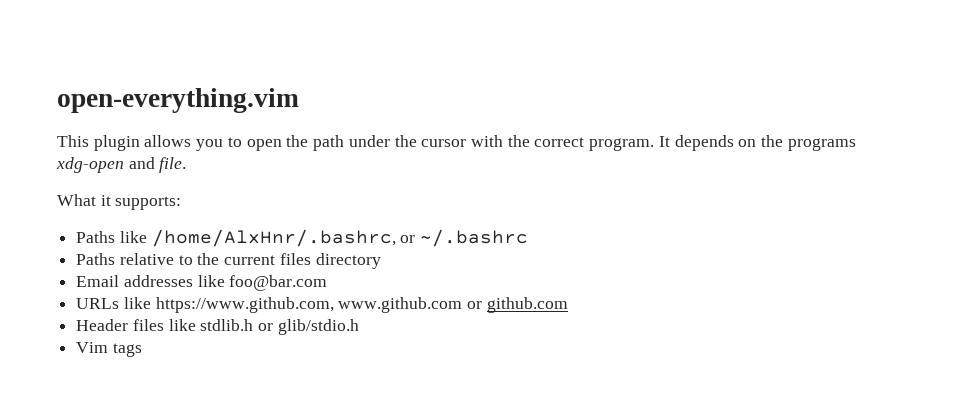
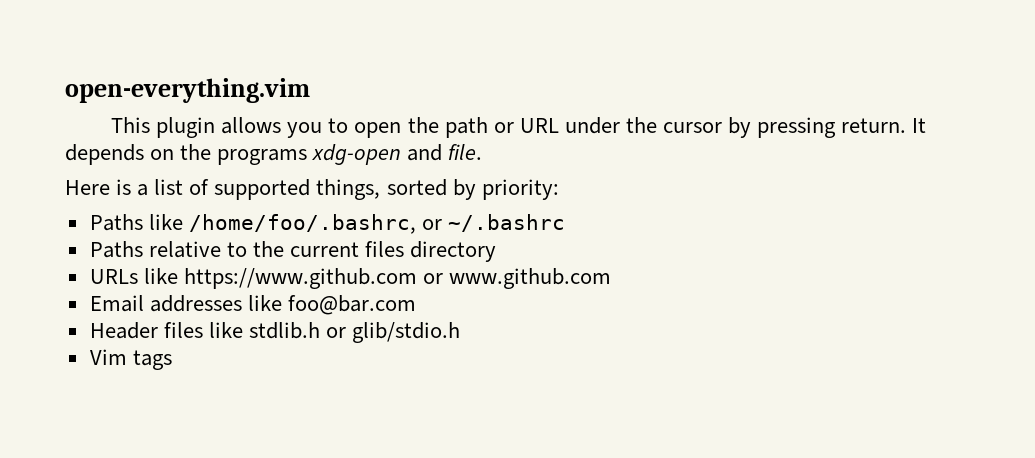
(345, 143) none -> [493,118,559,133] or URL
[470,135,655,151] with the correct program. -> [728,117,907,138] by pressing return.
[57,194,182,210] What it supports: -> [65,179,559,200] Here is a list of supported things, sorted by priority:
[151,229,396,247] /home/AlxHnr/.bashrc, -> [188,214,416,234] /home/foo/.bashrc,
(381, 261) none -> [89,268,612,289] // URLs like https://www.github.com or www.github.com
[76,297,568,313] // URLs like https://www.github.com, www.github.com or github.com -> (416, 305) none

